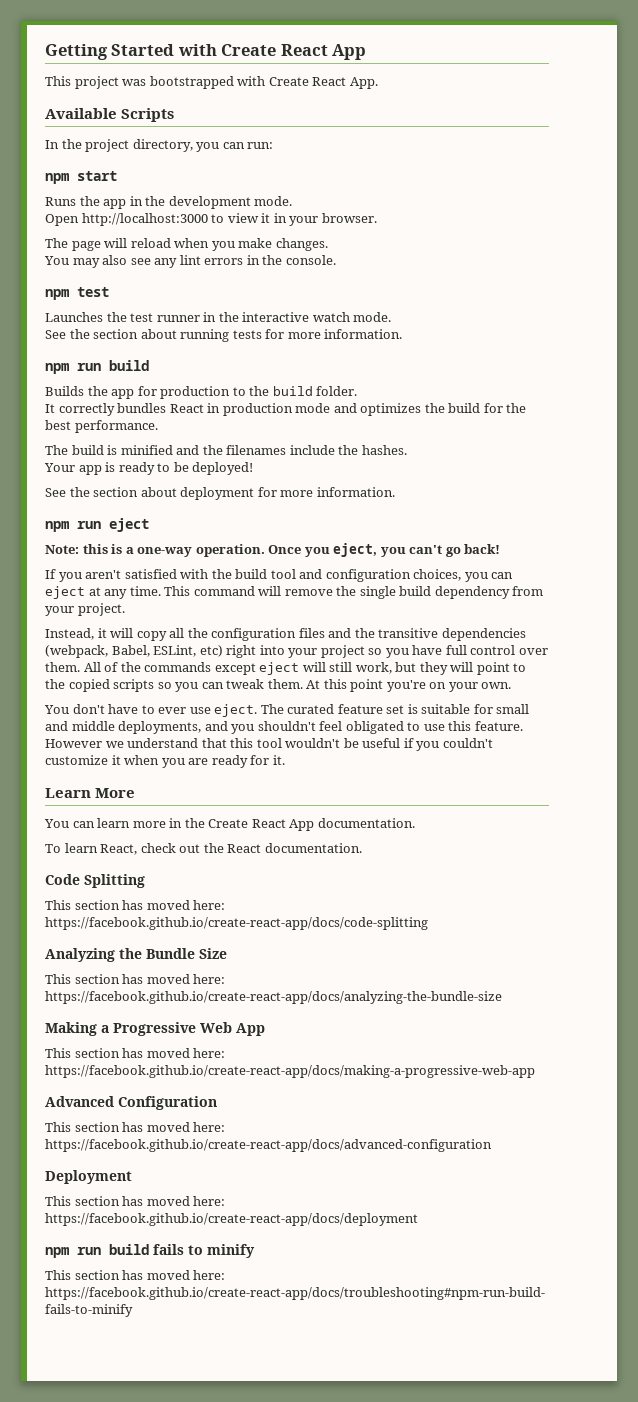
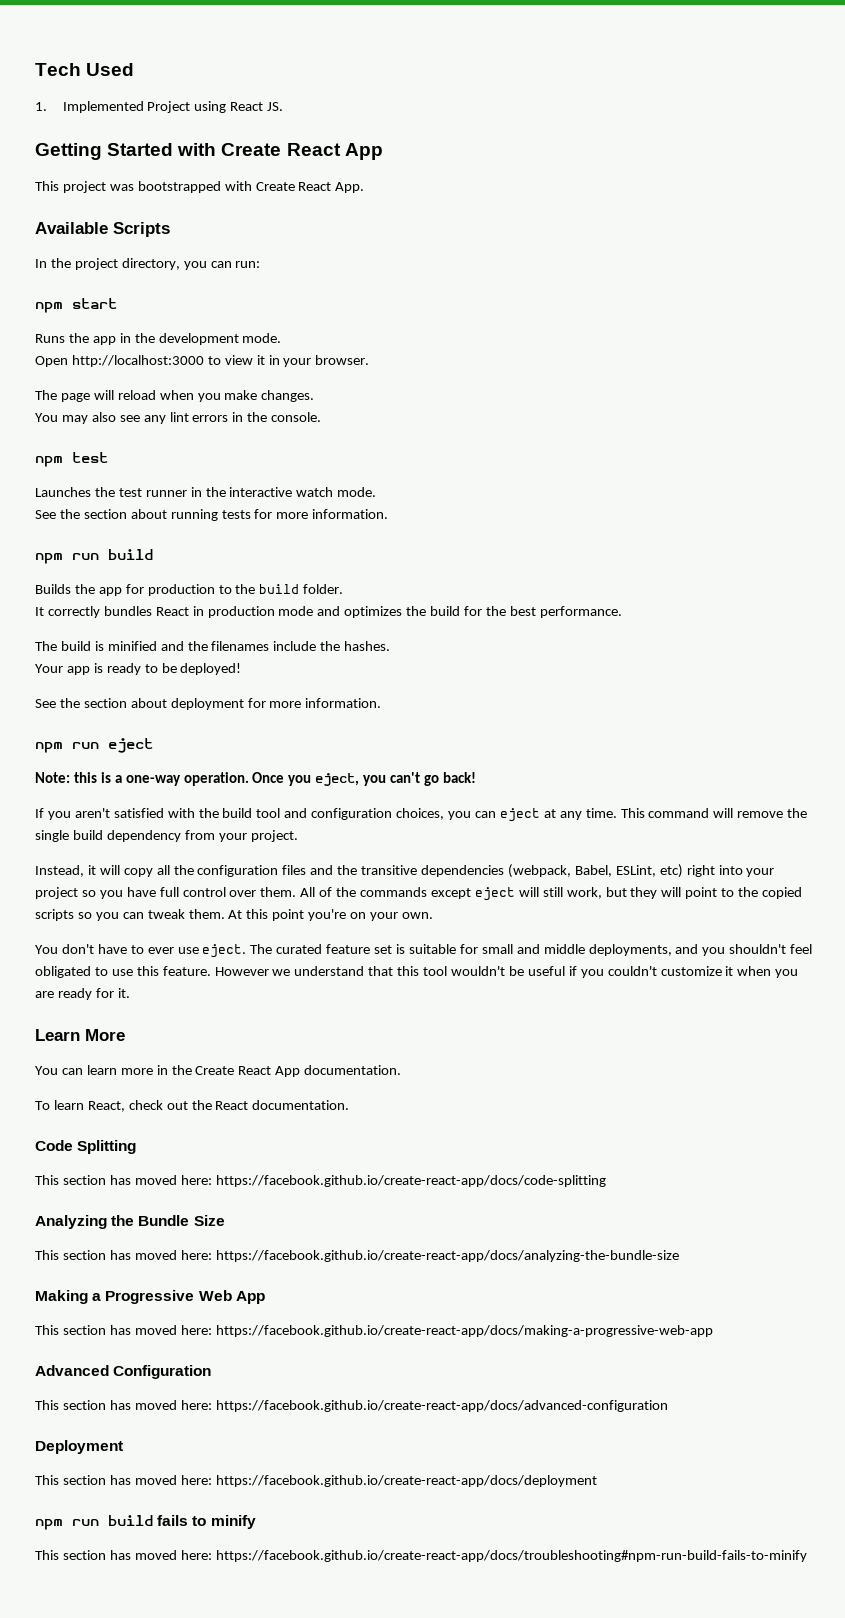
(45, 52) none -> [35,63,135,76] [35,101,284,113] Tech Used // 1. Implemented Project using React JS. //

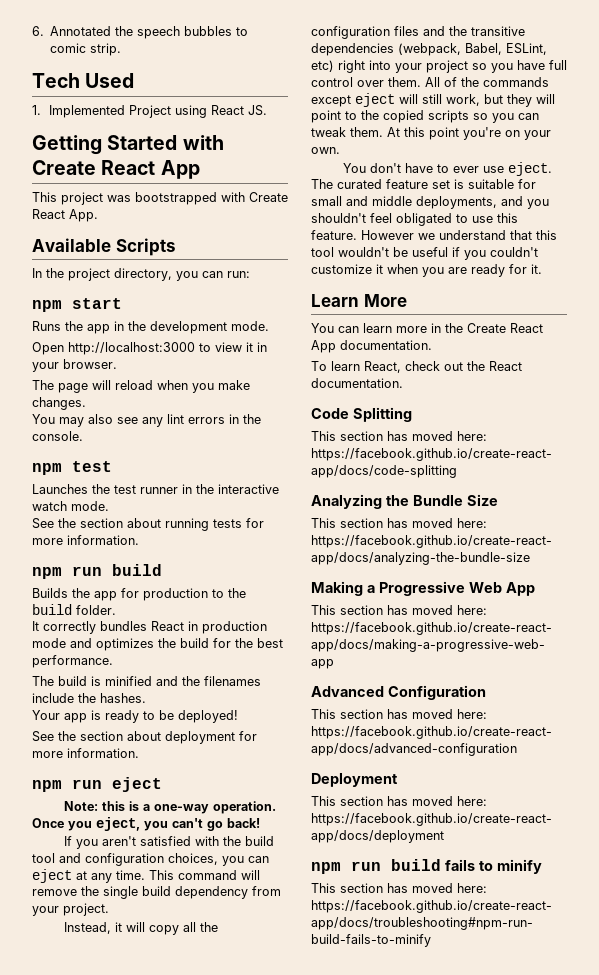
(35, 69) none -> [32,26,249,39] [50,43,122,56] 6. Annotated the speech bubbles to comic strip. //

